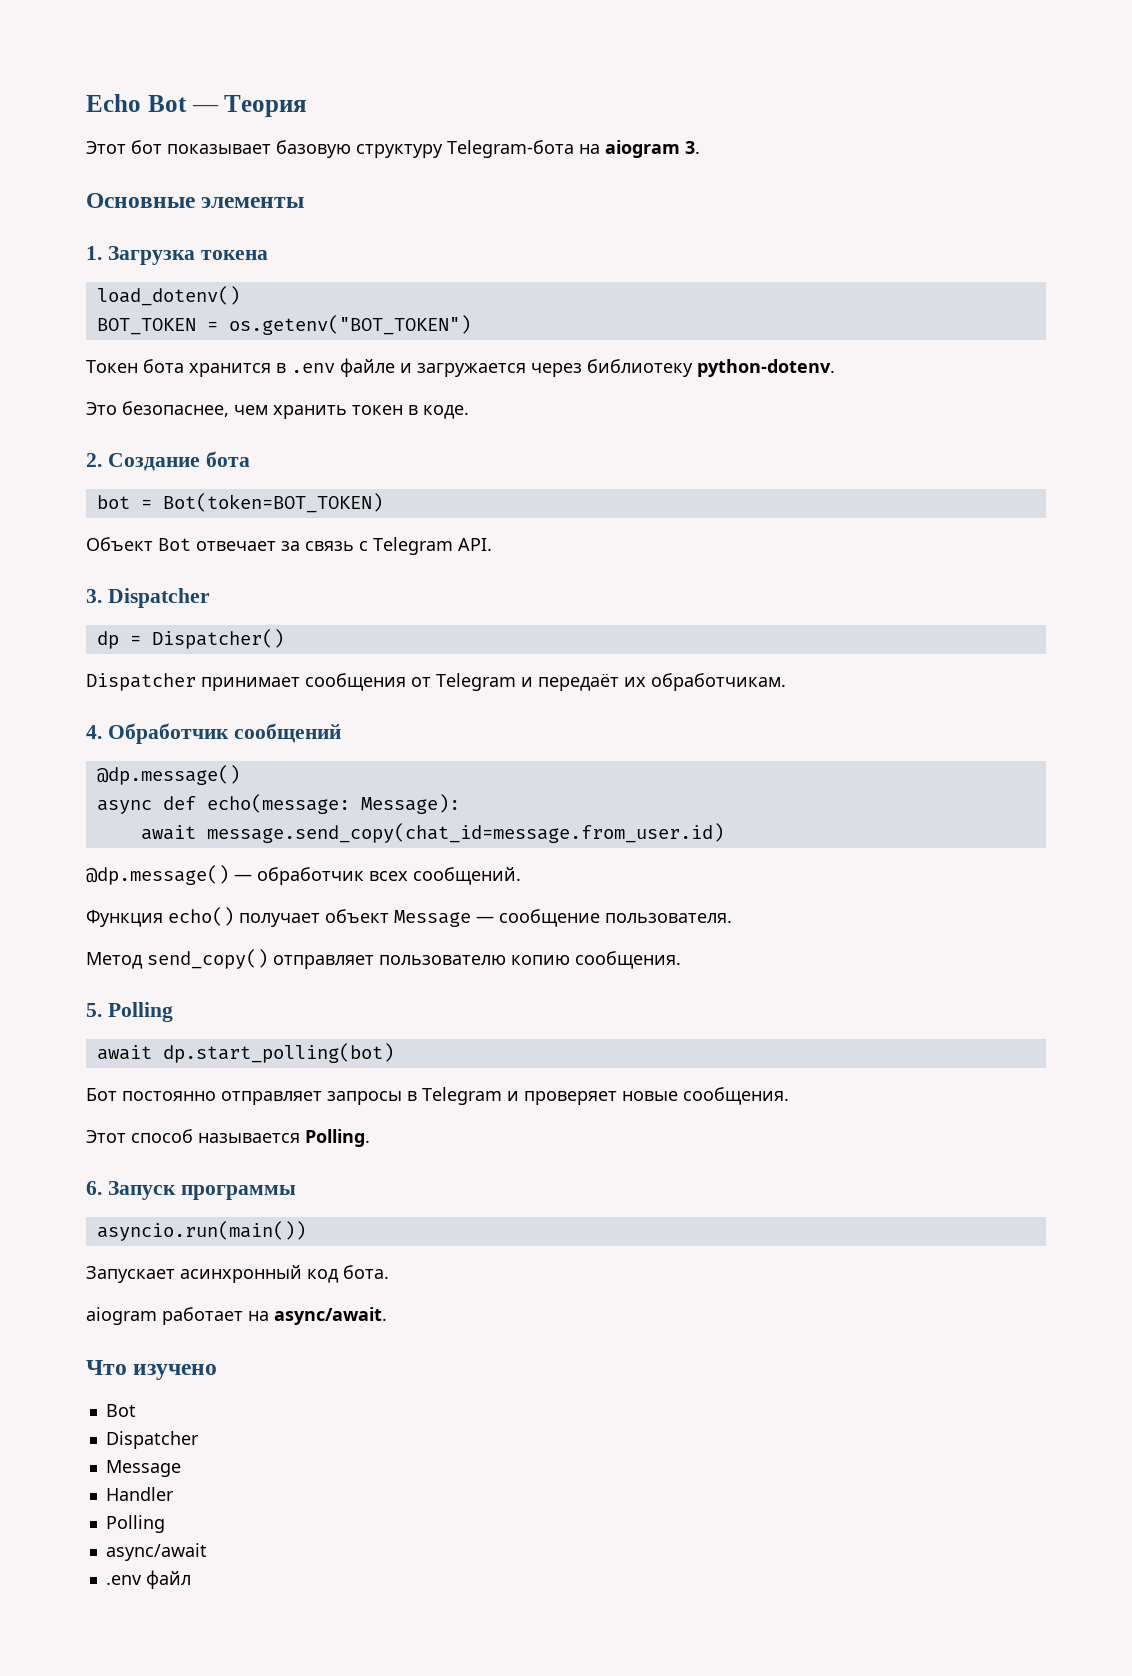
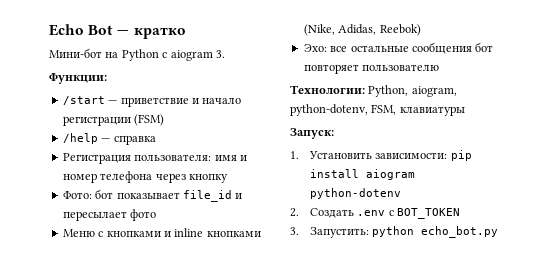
[224,95,308,117] [86,140,700,158] [86,193,305,208] [86,246,268,265] [96,286,240,306] [96,315,471,335] [86,358,835,377] [86,401,469,419] [86,451,250,471] [96,493,383,513] [86,537,492,555] [86,588,210,608] [96,629,284,649] [86,673,786,691] [86,723,341,744] [96,765,240,785] [96,794,460,814] [140,823,724,843] [86,865,521,885] [86,907,732,927] [86,949,681,969] [86,1002,173,1022] [96,1043,394,1063] [86,1087,789,1105] [86,1129,370,1147] [86,1181,296,1200] [96,1221,306,1241] [86,1265,389,1283] [86,1307,387,1325] [86,1360,218,1380] [105,1404,136,1417] [105,1431,199,1449] [105,1460,181,1477] [105,1487,174,1501] [105,1515,165,1533] [105,1543,207,1561] [105,1570,191,1589] Теория // Этот бот показывает базовую структуру Telegram-бота на aiogram 3. // Основные элементы // 1. Загрузка токена // load_dotenv() // BOT_TOKEN = os.getenv("BOT_TOKEN") // Токен бота хранится в .env файле и загружается через библиотеку python-dotenv. // Это безопаснее, чем хранить токен в коде. // 2. Создание бота // bot = Bot(token=BOT_TOKEN) // Объект Bot отвечает за связь с Telegram API. // 3. Dispatcher // dp = Dispatcher() // Dispatcher принимает сообщения от Telegram и передаёт их обработчикам. // 4. Обработчик сообщений // @dp.message() // async def echo(message: Message): // await message.send_copy(chat_id=message.from_user.id) // @dp.message() — обработчик всех сообщений. // Функция echo() получает объект Message — сообщение пользователя. // Метод send_copy() отправляет пользователю копию сообщения. // 5. Polling // await dp.start_polling(bot) // Бот постоянно отправляет запросы в Telegram и проверяет новые сообщения. // Этот способ называется Polling. // 6. Запуск программы // asyncio.run(main()) // Запускает асинхронный код бота. // aiogram работает на async/await. // Что изучено // Bot // Dispatcher // Message // Handler // Polling // async/await // .env файл -> [133,27,186,39] [49,48,225,61] [49,73,107,84] [62,96,242,107] [62,114,165,126] [62,133,156,145] [62,153,247,164] [62,171,228,183] [62,189,243,202] [62,209,157,221] [62,228,261,237] [303,24,421,36] [303,42,494,54] [303,64,440,74] [290,85,457,97] [290,104,465,116] [290,128,334,139] [290,150,472,161] [309,169,415,180] [309,188,401,199] [290,208,460,219] [290,226,499,238] кратко // Мини-бот на Python с aiogram 3. // Функции: // /start — приветствие и начало регистрации (FSM) // /help — справка // Регистрация пользователя: имя и номер телефона через кнопку // Фото: бот показывает file_id и пересылает фото // Меню с кнопками и inline кнопками (Nike, Adidas, Reebok) // Эхо: все остальные сообщения бот повторяет пользователю // Технологии: Python, aiogram, python-dotenv, FSM, клавиатуры // Запуск: // 1. Установить зависимости: pip install aiogram python-dotenv // 2. Создать .env с BOT_TOKEN // 3. Запустить: python echo_bot.py

